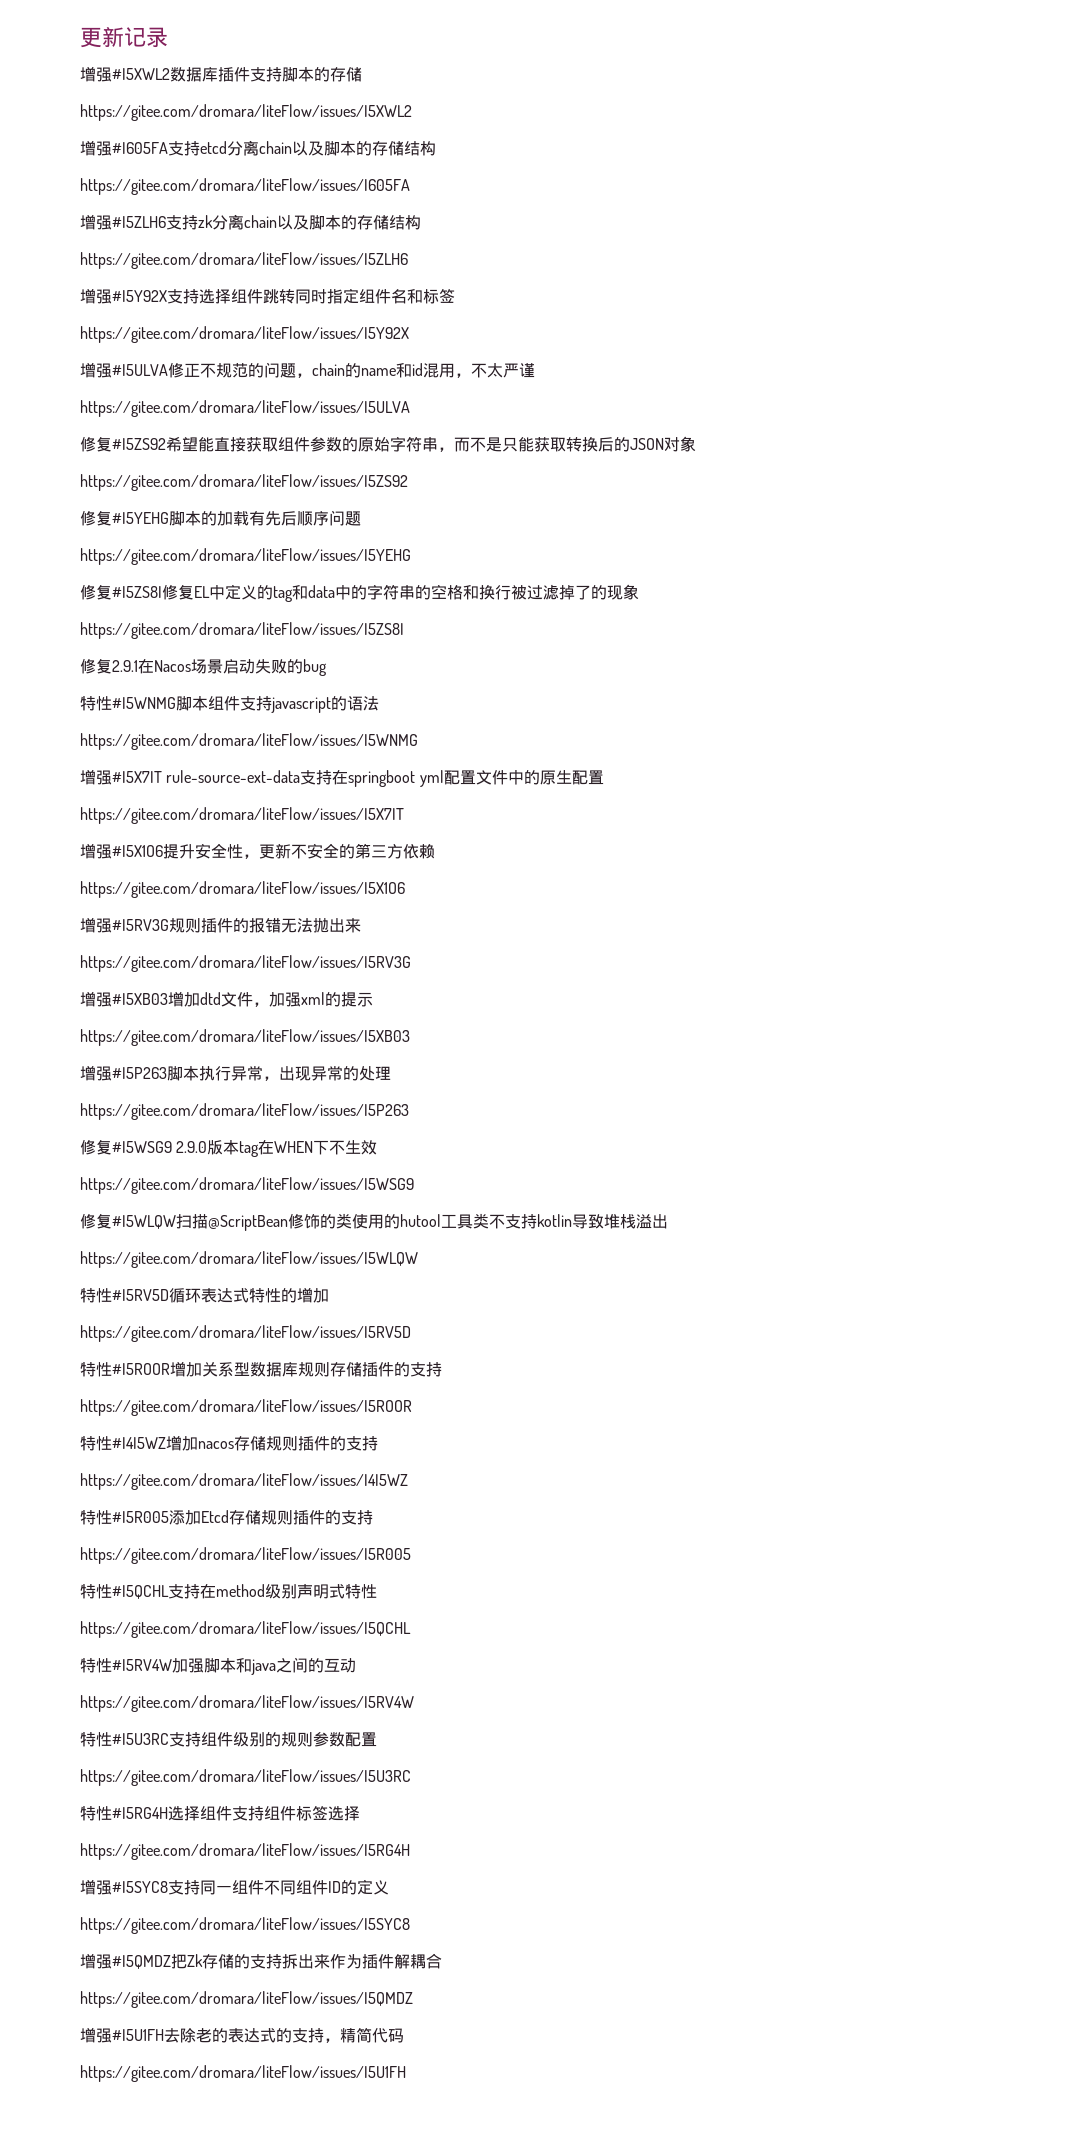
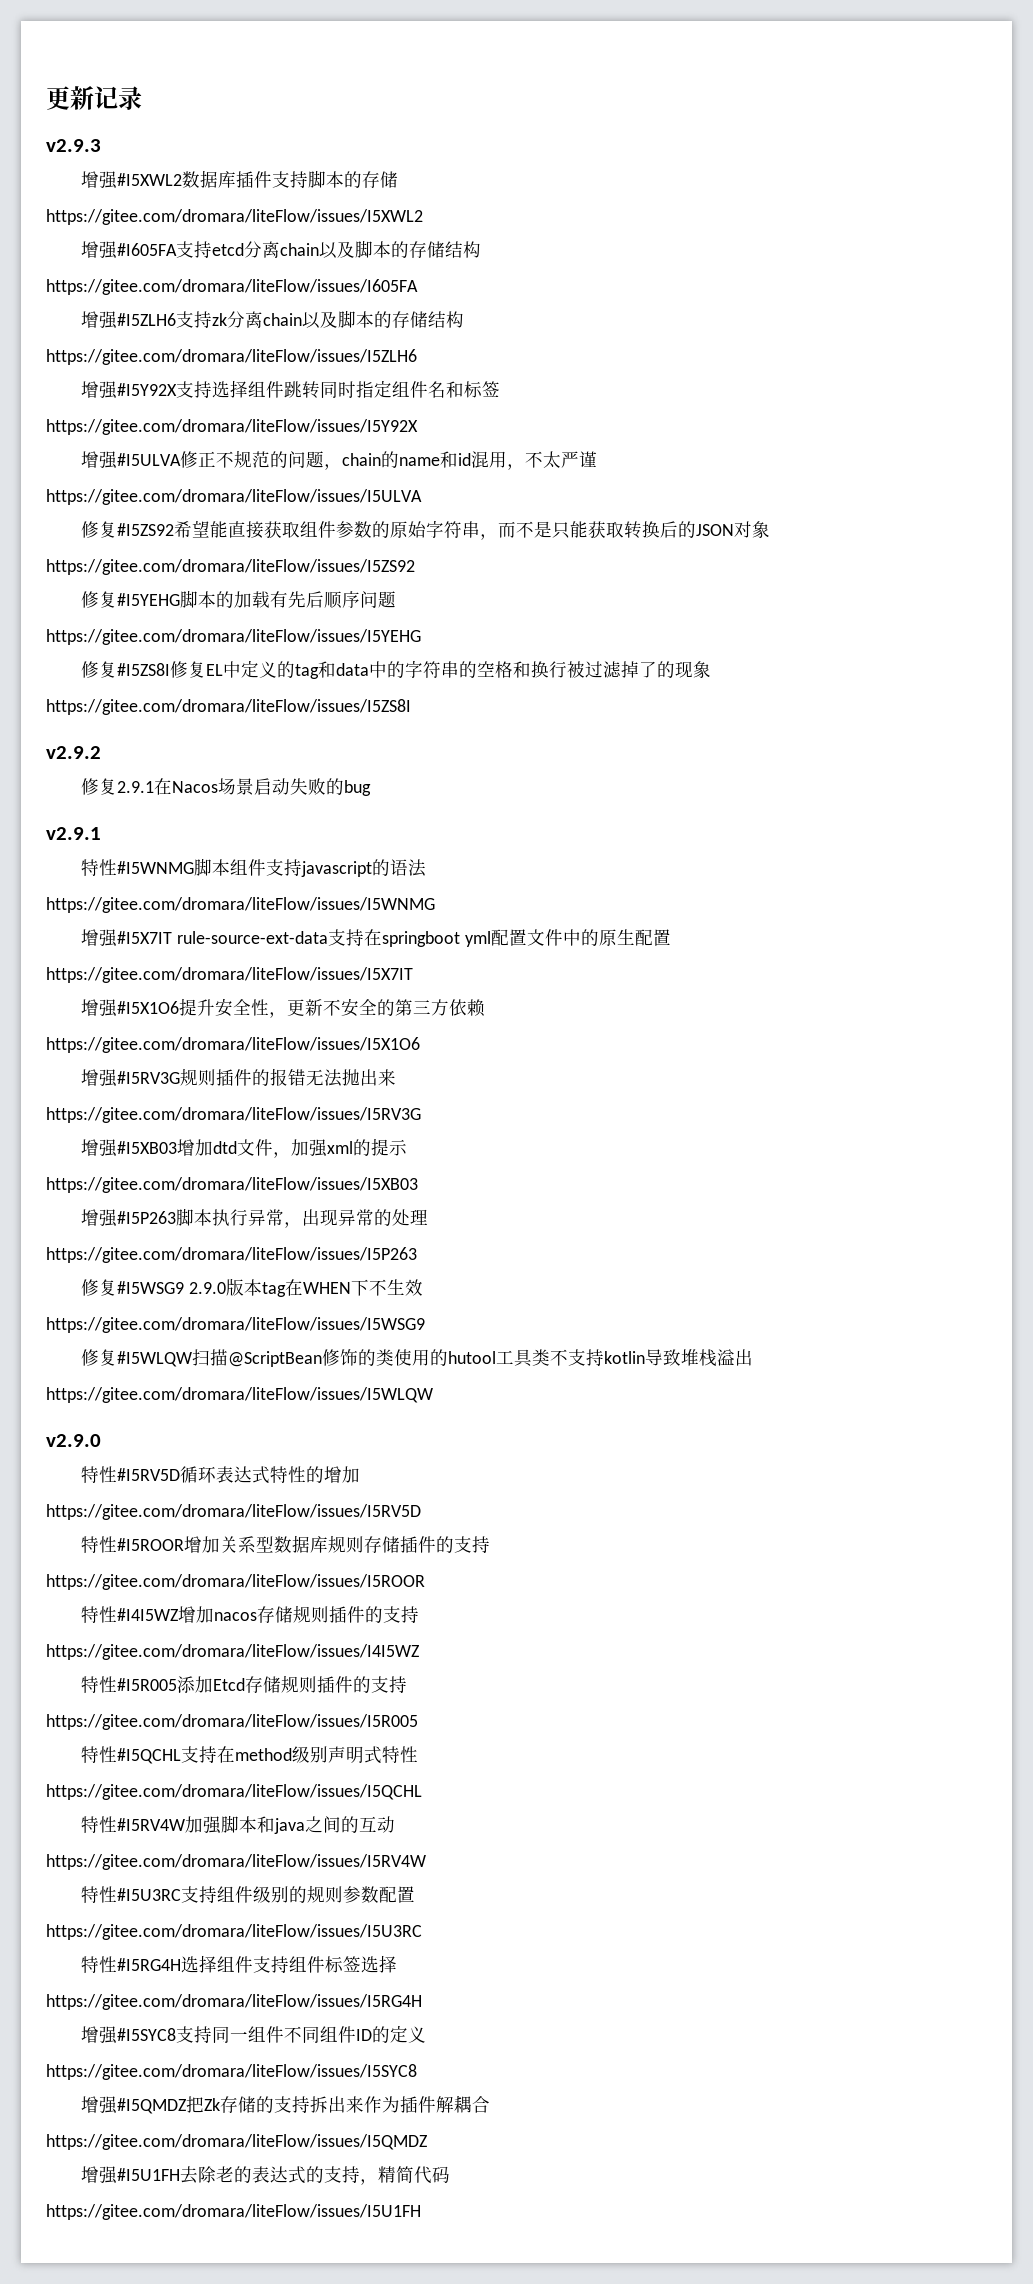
(168, 37) none -> [46,139,101,152] // v2.9.3
(404, 630) none -> [46,746,101,759] // v2.9.2
(327, 667) none -> [46,827,101,840] // v2.9.1
(418, 1259) none -> [46,1434,101,1447] // v2.9.0

